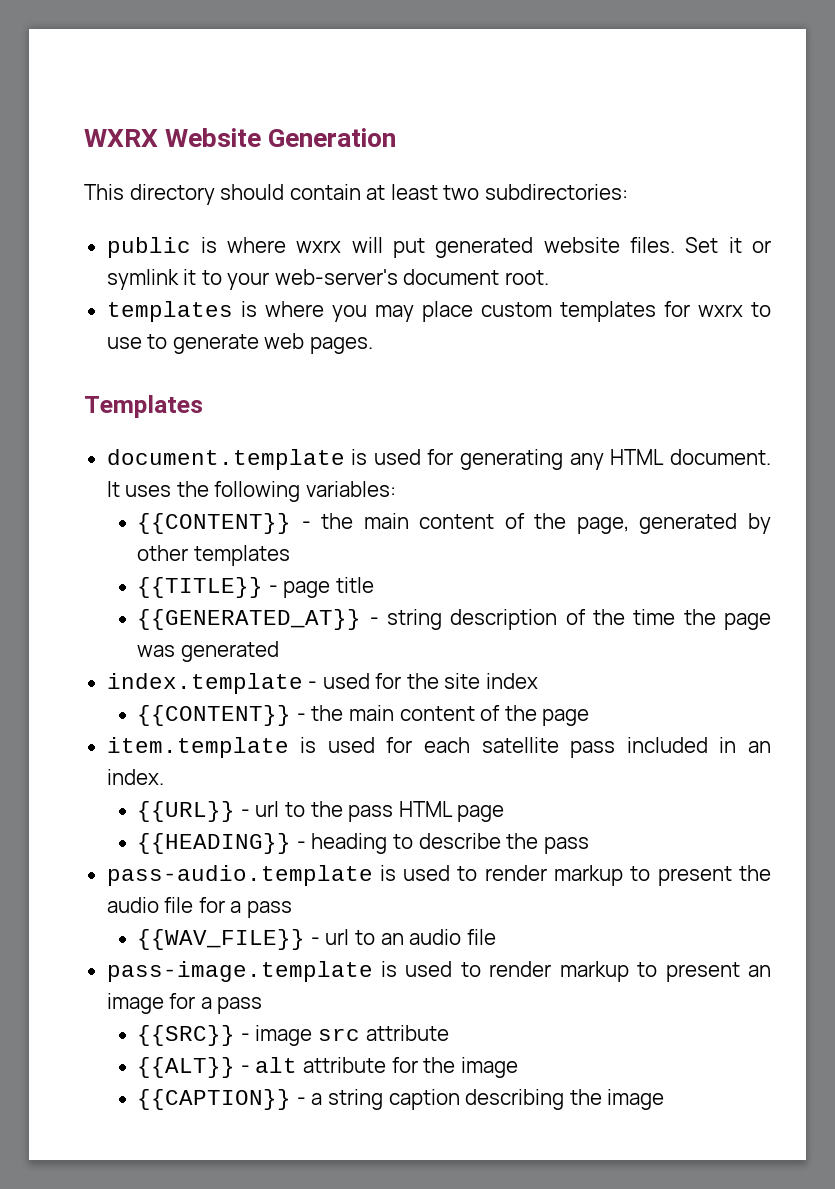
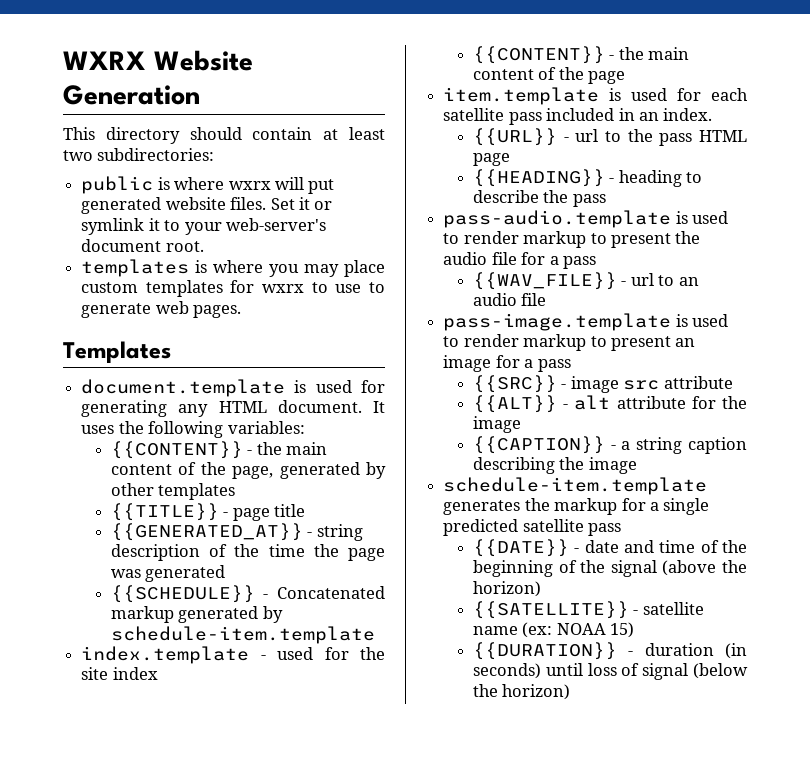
(279, 651) none -> [110,585,385,603] [110,606,283,623] [110,626,375,644] // {{SCHEDULE}} - Concatenated markup generated by schedule-item.template
(665, 1099) none -> [443,477,708,495] [443,498,710,515] [443,519,622,536] [472,539,747,557] [472,560,747,577] [472,581,541,597] [472,601,704,619] [472,622,635,638] [472,642,747,660] [472,663,748,680] [472,684,571,700] // schedule-item.template generates the markup for a single predicted satellite pass // {{DATE}} - date and time of the beginning of the signal (above the horizon) // {{SATELLITE}} - satellite name (ex: NOAA 15) // {{DURATION}} - duration (in seconds) until loss of signal (below the horizon)

